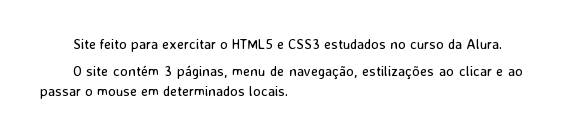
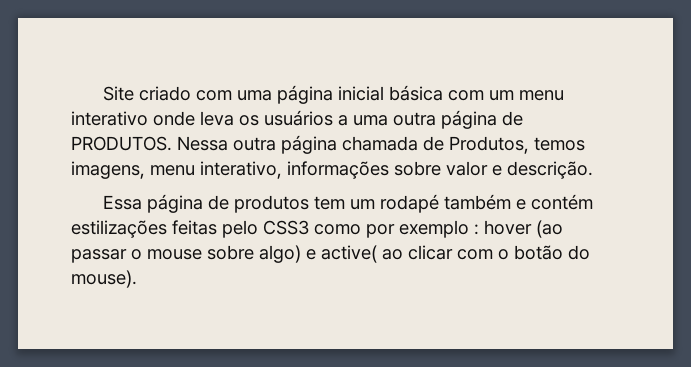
[99,39,502,52] [72,65,523,80] [40,86,288,99] feito para exercitar o HTML5 e CSS3 estudados no curso da Alura. // O site contém 3 páginas, menu de navegação, estilizações ao clicar e ao passar o mouse em determinados locais. -> [139,85,565,104] [71,110,523,129] [71,135,585,154] [71,161,593,179] [103,194,594,213] [71,220,563,238] [71,245,590,263] [71,270,137,288] criado com uma página inicial básica com um menu interativo onde leva os usuários a uma outra página de PRODUTOS. Nessa outra página chamada de Produtos, temos imagens, menu interativo, informações sobre valor e descrição. // Essa página de produtos tem um rodapé também e contém estilizações feitas pelo CSS3 como por exemplo : hover (ao passar o mouse sobre algo) e active( ao clicar com o botão do mouse).

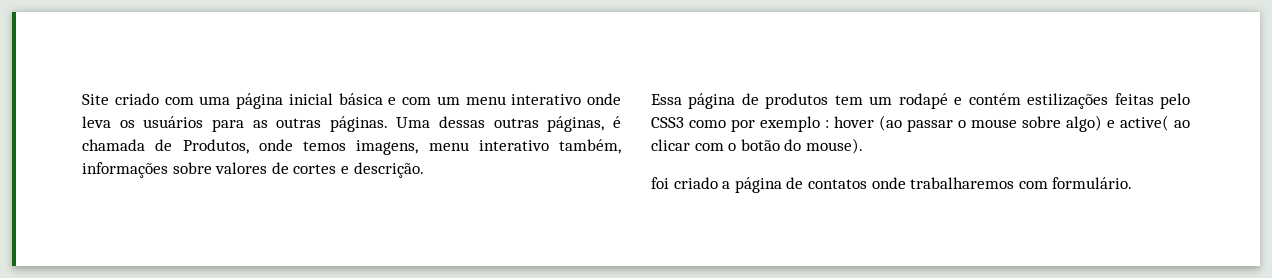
(444, 93) none -> [388,97,397,105] e
[338,110,523,129] [71,135,337,154] a uma outra página de PRODUTOS. Nessa outra página -> [211,116,621,132] para as outras páginas. Uma dessas outras páginas, é
(529, 145) none -> [258,139,293,151] onde
[200,161,488,179] interativo, informações sobre valor -> [478,139,621,154] [82,162,337,178] interativo também, informações sobre valores de cortes
[444,194,512,210] também -> (948, 101) none
(137, 279) none -> [651,177,1133,193] // foi criado a página de contatos onde trabalharemos com formulário.

